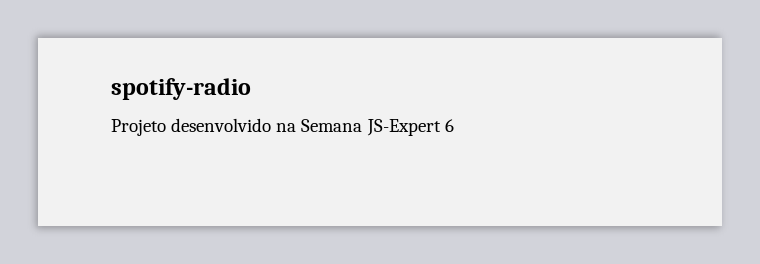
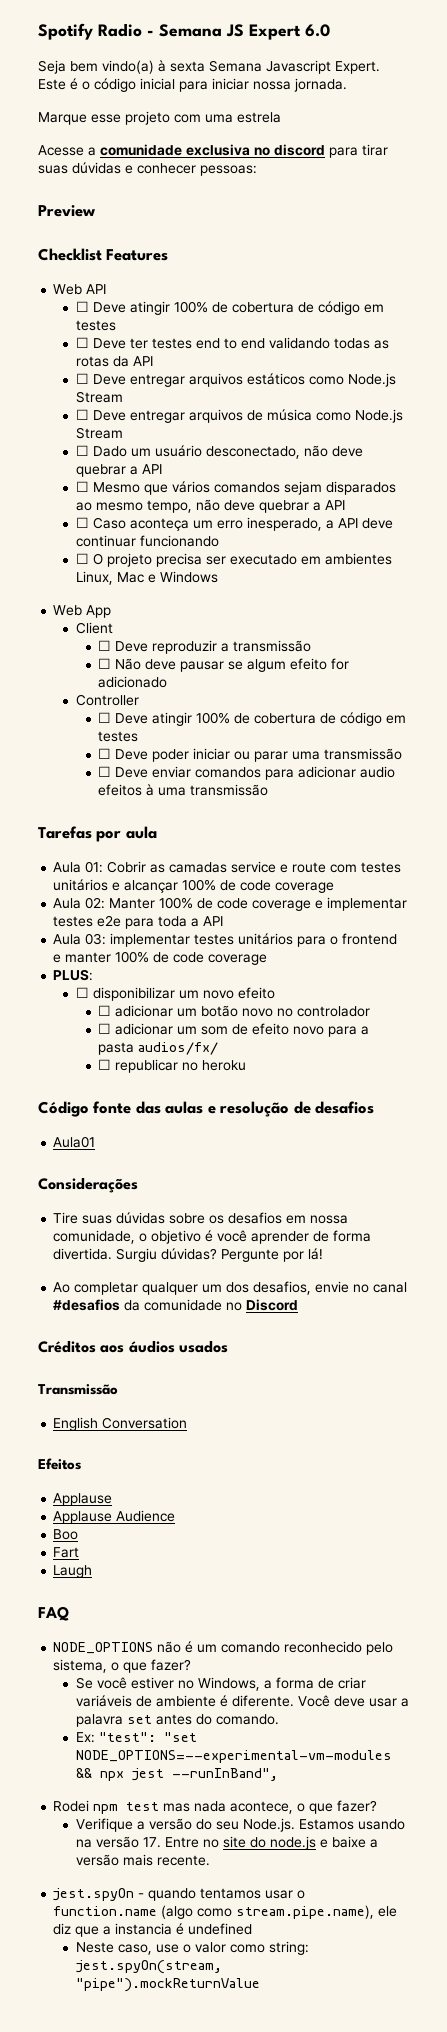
[111,78,251,100] [111,118,454,136] spotify-radio // Projeto desenvolvido na Semana JS-Expert 6 -> [38,23,330,40] [38,60,380,74] [38,78,347,92] [38,111,281,125] [38,144,388,158] [38,162,257,176] [38,205,95,217] [38,248,169,261] [53,284,107,295] [75,301,384,315] [75,320,116,331] [75,337,389,349] [75,356,153,367] [75,373,396,387] [75,391,123,403] [75,409,403,423] [75,427,123,439] [75,445,363,459] [75,464,162,477] [75,481,396,495] [75,499,345,513] [75,517,393,531] [75,535,219,547] [75,553,392,567] [75,571,218,585] [53,605,112,618] [75,622,113,634] [98,640,312,654] [98,658,350,672] [98,676,168,688] [75,694,139,706] [98,712,407,726] [98,731,139,742] [98,748,403,762] [98,766,396,780] [98,784,269,796] [38,826,157,842] [53,861,402,873] [53,879,335,893] [53,897,408,911] [53,915,224,929] [53,933,398,947] [53,951,268,965] [53,969,94,981] [75,987,275,1001] [98,1005,371,1017] [98,1023,370,1037] [98,1042,219,1055] [98,1059,247,1073] [38,1101,375,1117] [53,1136,96,1148] [38,1178,138,1193] [53,1212,349,1224] [53,1230,372,1244] [53,1248,324,1262] [53,1281,408,1295] [53,1299,299,1311] [38,1341,228,1353] [38,1384,118,1395] [53,1417,188,1431] [38,1458,81,1470] [53,1493,113,1506] [53,1510,176,1524] [53,1529,79,1540] [53,1547,80,1558] [53,1565,93,1578] [38,1606,69,1621] [53,1641,394,1655] [53,1659,192,1673] [75,1677,366,1691] [75,1695,409,1707] [75,1714,279,1727] [75,1732,197,1743] [75,1750,392,1763] [75,1768,278,1781] [53,1800,378,1814] [75,1818,405,1832] [75,1836,378,1850] [75,1854,210,1866] [53,1888,306,1901] [53,1905,398,1919] [53,1923,253,1937] [75,1941,309,1955] [75,1960,222,1974] [75,1978,260,1992] Spotify Radio - Semana JS Expert 6.0 // Seja bem vindo(a) à sexta Semana Javascript Expert. Este é o código inicial para iniciar nossa jornada. // Marque esse projeto com uma estrela // Acesse a comunidade exclusiva no discord para tirar suas dúvidas e conhecer pessoas: // Preview // Checklist Features // Web API // ☐ Deve atingir 100% de cobertura de código em testes // ☐ Deve ter testes end to end validando todas as rotas da API // ☐ Deve entregar arquivos estáticos como Node.js Stream // ☐ Deve entregar arquivos de música como Node.js Stream // ☐ Dado um usuário desconectado, não deve quebrar a API // ☐ Mesmo que vários comandos sejam disparados ao mesmo tempo, não deve quebrar a API // ☐ Caso aconteça um erro inesperado, a API deve continuar funcionando // ☐ O projeto precisa ser executado em ambientes Linux, Mac e Windows // Web App // Client // ☐ Deve reproduzir a transmissão // ☐ Não deve pausar se algum efeito for adicionado // Controller // ☐ Deve atingir 100% de cobertura de código em testes // ☐ Deve poder iniciar ou parar uma transmissão // ☐ Deve enviar comandos para adicionar audio efeitos à uma transmissão // Tarefas por aula // Aula 01: Cobrir as camadas service e route com testes unitários e alcançar 100% de code coverage // Aula 02: Manter 100% de code coverage e implementar testes e2e para toda a API // Aula 03: implementar testes unitários para o frontend e manter 100% de code coverage // PLUS: // ☐ disponibilizar um novo efeito // ☐ adicionar um botão novo no controlador // ☐ adicionar um som de efeito novo para a pasta audios/fx/ // ☐ republicar no heroku // Código fonte das aulas e resolução de desafios // Aula01 // Considerações // Tire suas dúvidas sobre os desafios em nossa comunidade, o objetivo é você aprender de forma divertida. Surgiu dúvidas? Pergunte por lá! // Ao completar qualquer um dos desafios, envie no canal #desafios da comunidade no Discord // Créditos aos áudios usados // Transmissão // English Conversation // Efeitos // Applause // Applause Audience // Boo // Fart // Laugh // FAQ // NODE_OPTIONS não é um comando reconhecido pelo sistema, o que fazer? // Se você estiver no Windows, a forma de criar variáveis de ambiente é diferente. Você deve usar a palavra set antes do comando. // Ex: "test": "set NODE_OPTIONS=--experimental-vm-modules && npx jest --runInBand", // Rodei npm test mas nada acontece, o que fazer? // Verifique a versão do seu Node.js. Estamos usando na versão 17. Entre no site do node.js e baixe a versão mais recente. // jest.spyOn - quando tentamos usar o function.name (algo como stream.pipe.name), ele diz que a instancia é undefined // Neste caso, use o valor como string: jest.spyOn(stream, "pipe").mockReturnValue

